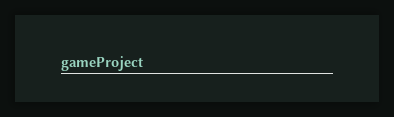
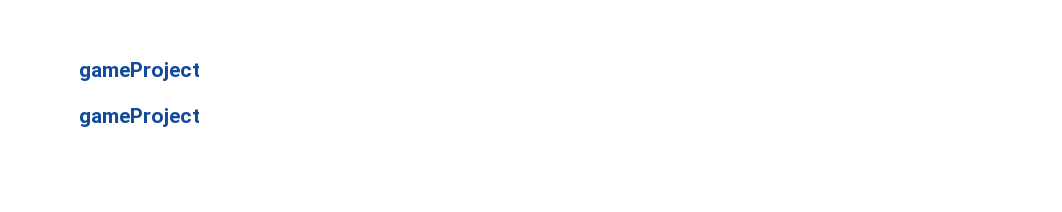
[61,56,143,71] gameProject -> [79,62,200,81] [79,108,200,127] gameProject // gameProject

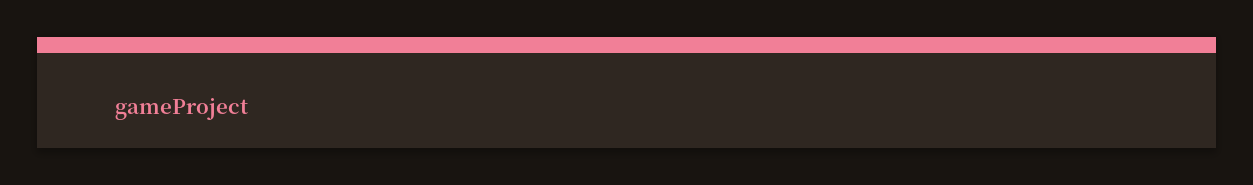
[79,62,200,81] [79,108,200,127] gameProject // gameProject -> [115,98,248,120] gameProject

